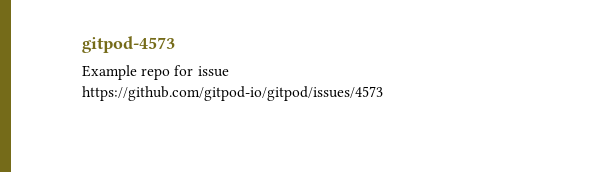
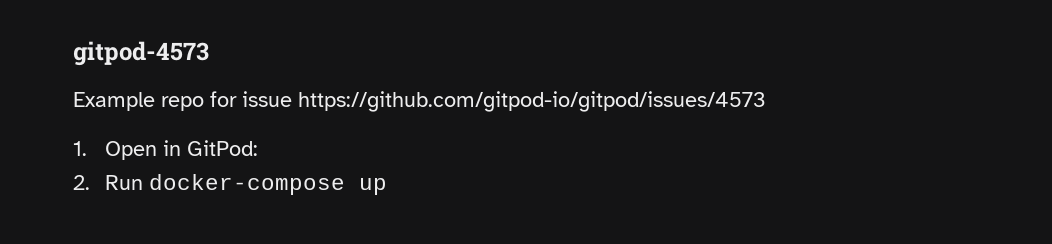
(383, 93) none -> [73,140,259,160] [73,174,388,195] // 1. Open in GitPod: // 2. Run docker-compose up

